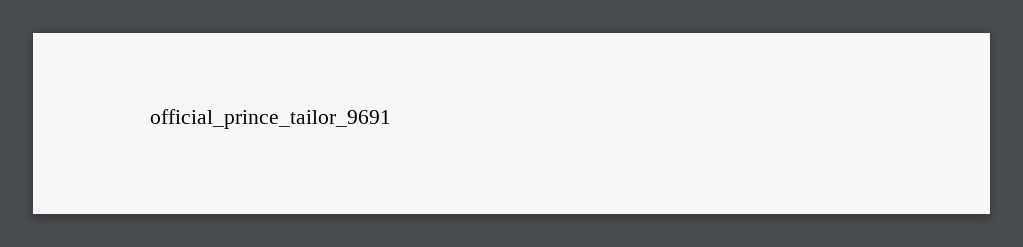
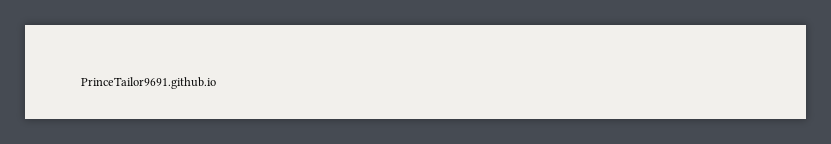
[150,109,391,129] official_prince_tailor_9691 -> [81,77,216,89] PrinceTailor9691.github.io

